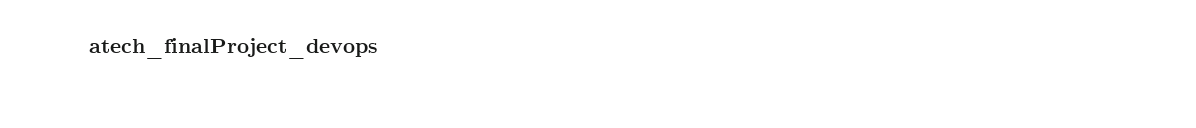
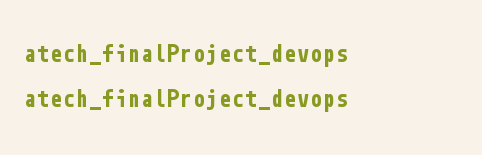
[89,38,378,59] atech_finalProject_devops -> [23,44,348,67] [23,89,348,112] atech_finalProject_devops // atech_finalProject_devops

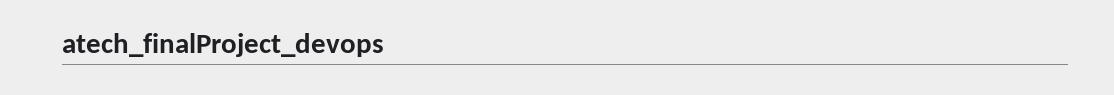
[23,44,348,67] [23,89,348,112] atech_finalProject_devops // atech_finalProject_devops -> [62,33,384,57] atech_finalProject_devops

